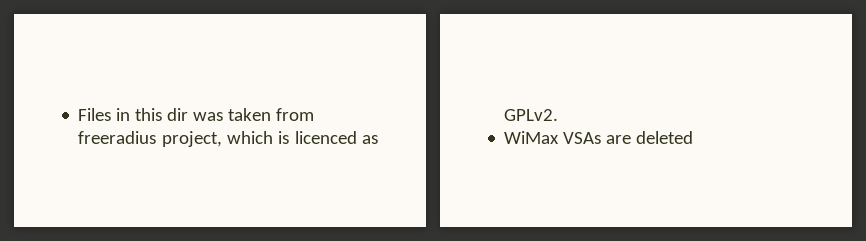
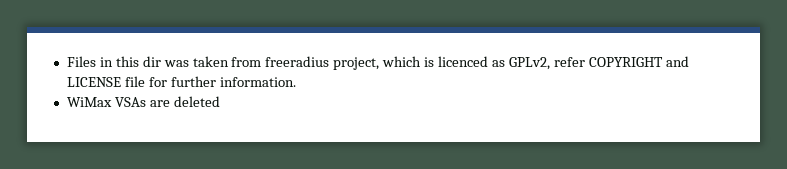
[504,109,559,121] GPLv2. -> [508,56,689,70] [66,76,296,87] GPLv2, refer COPYRIGHT and LICENSE file for further information.

